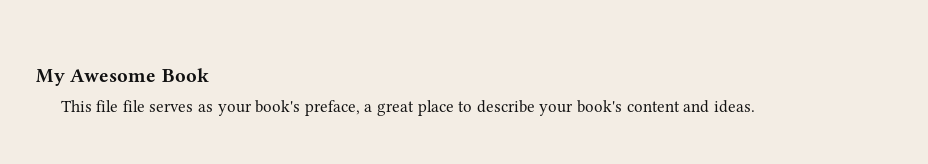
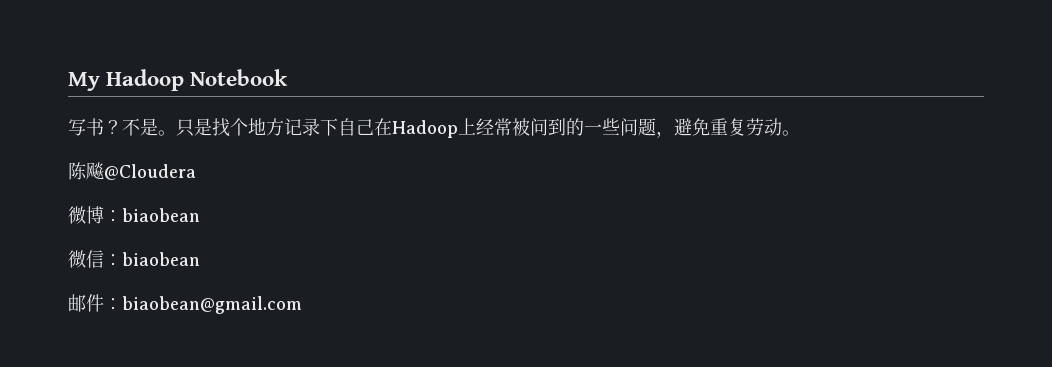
[70,68,209,82] [60,100,755,116] Awesome Book // This file file serves as your book's preface, a great place to describe your book's content and ideas. -> [106,69,289,91] [68,118,800,138] [68,162,196,180] [68,206,200,224] [68,250,200,268] [68,294,302,314] Hadoop Notebook // 写书？不是。只是找个地方记录下自己在Hadoop上经常被问到的一些问题，避免重复劳动。 // 陈飚@Cloudera // 微博：biaobean // 微信：biaobean // 邮件：biaobean@gmail.com

